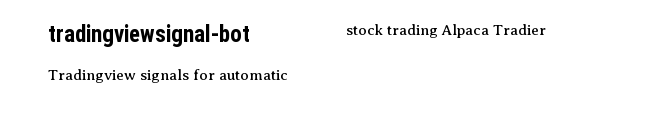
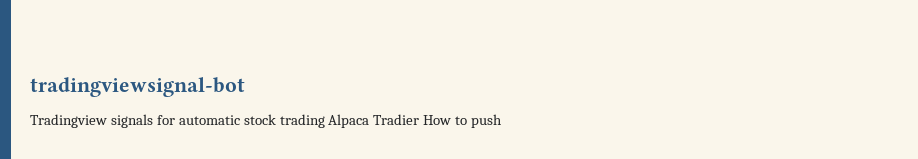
(547, 29) none -> [423,114,503,128] How to push

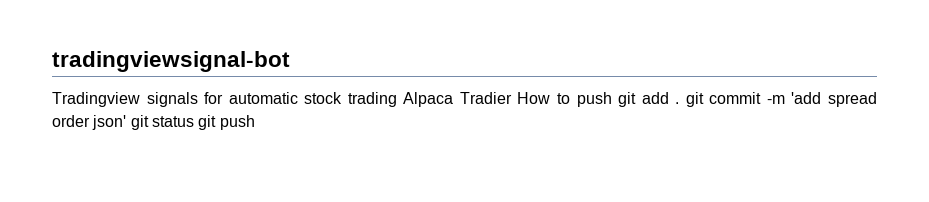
(503, 121) none -> [618,92,877,107] [52,115,255,130] git add . git commit -m 'add spread order json' git status git push

